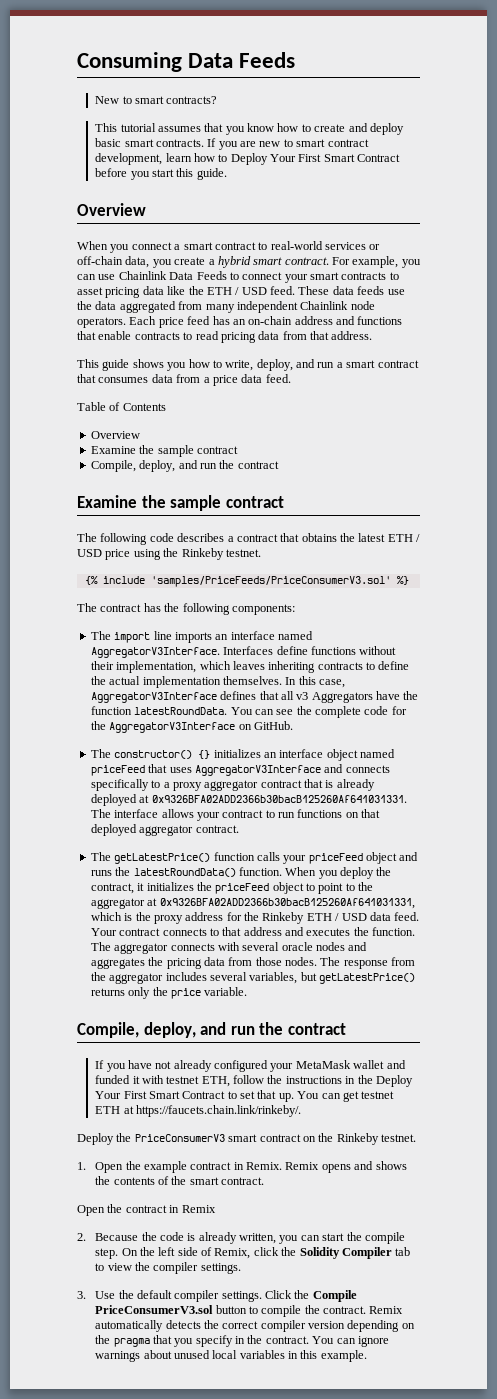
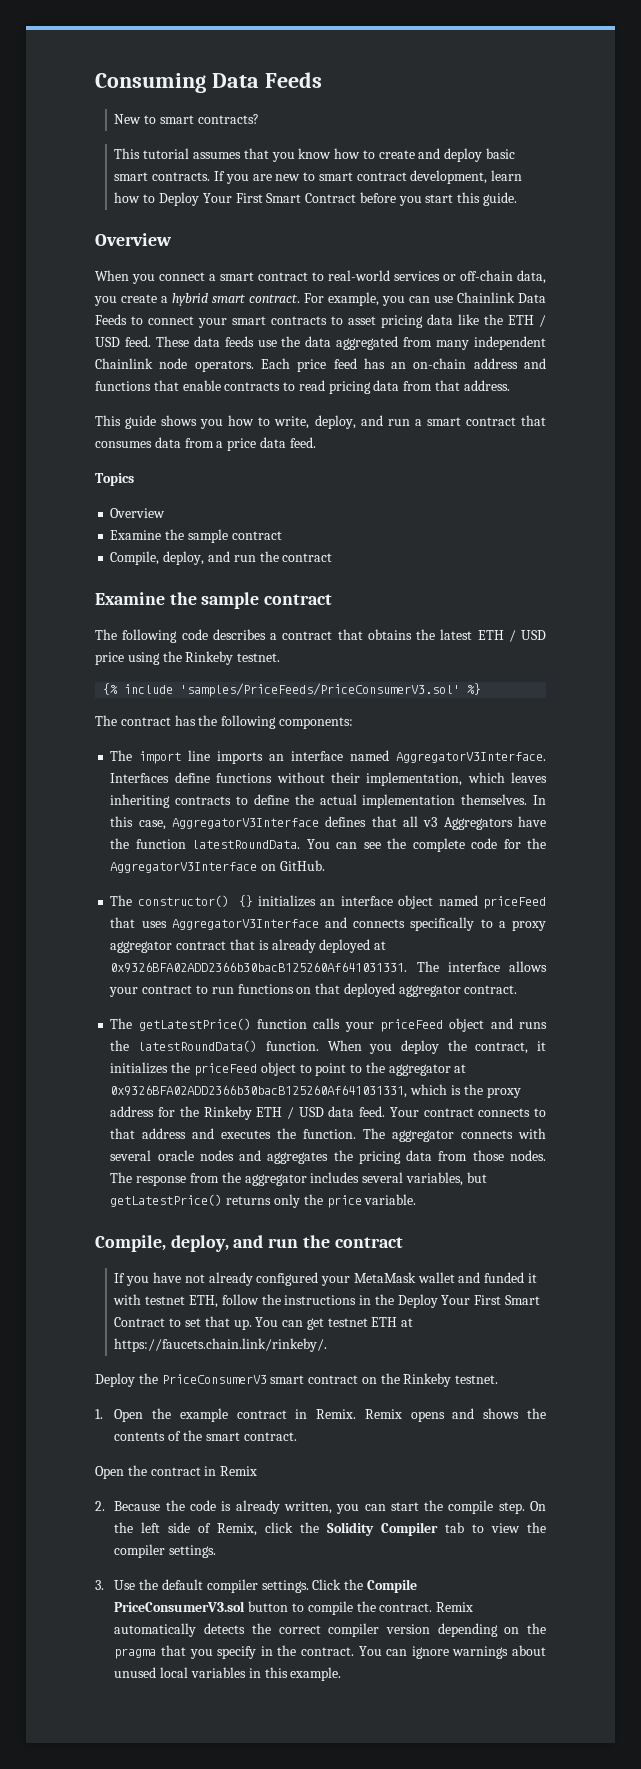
[77,402,166,411] Table of Contents -> [95,473,134,486] Topics

